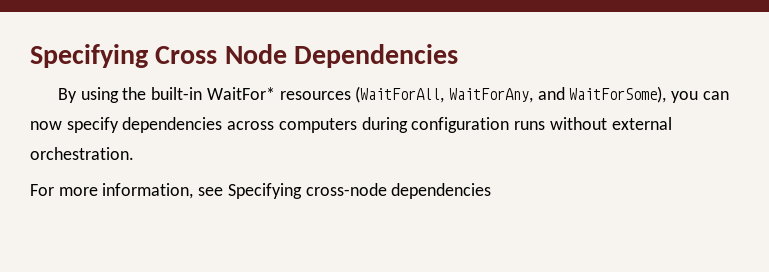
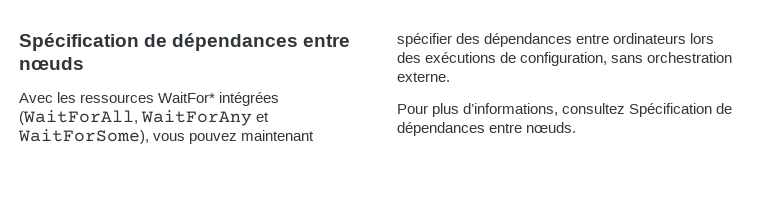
[30,44,459,68] [57,86,729,103] [30,117,672,133] [30,147,134,160] [30,183,492,199] Specifying Cross Node Dependencies // By using the built-in WaitFor* resources (WaitForAll, WaitForAny, and WaitForSome), you can now specify dependencies across computers during configuration runs without external orchestration. // For more information, see Specifying cross-node dependencies -> [19,33,351,51] [19,57,84,70] [19,92,280,106] [19,110,270,126] [18,129,315,144] [397,33,715,47] [397,52,733,66] [397,72,450,82] [397,103,733,117] [397,122,577,136] Spécification de dépendances entre nœuds // Avec les ressources WaitFor* intégrées (WaitForAll, WaitForAny et WaitForSome), vous pouvez maintenant spécifier des dépendances entre ordinateurs lors des exécutions de configuration, sans orchestration externe. // Pour plus d’informations, consultez Spécification de dépendances entre nœuds.

